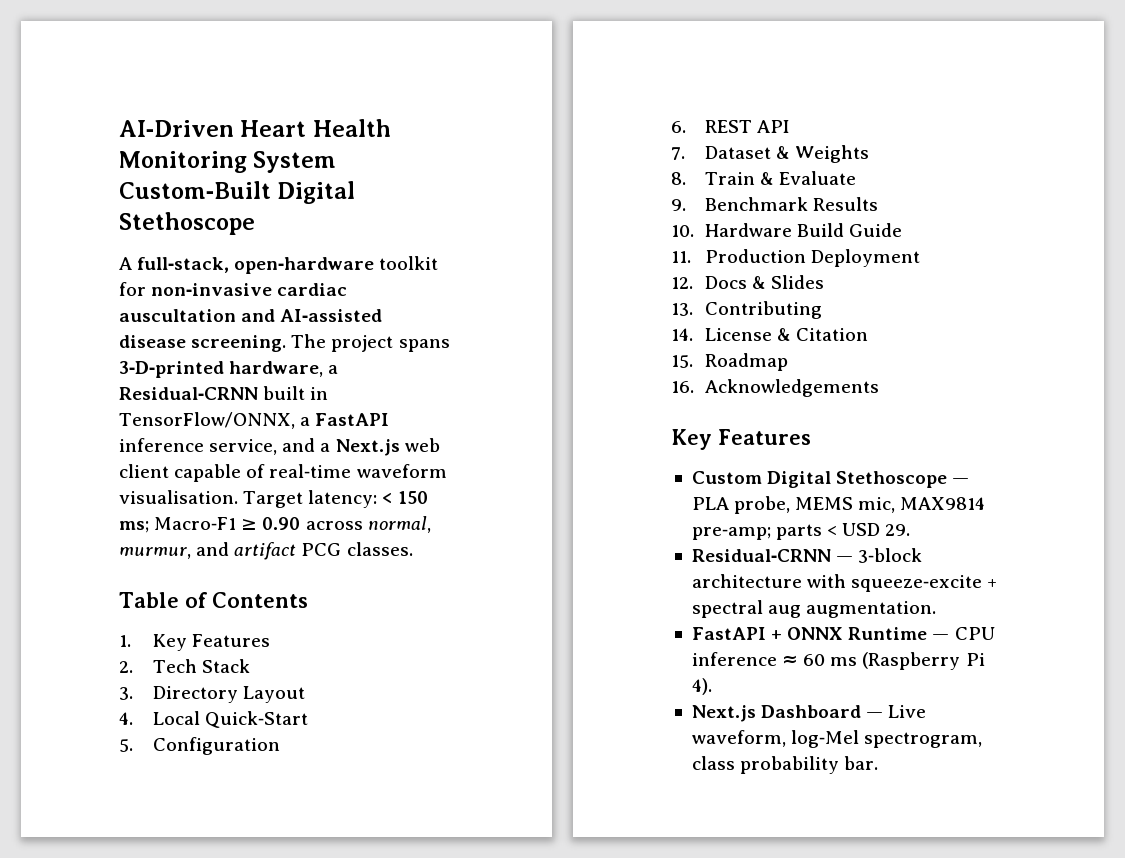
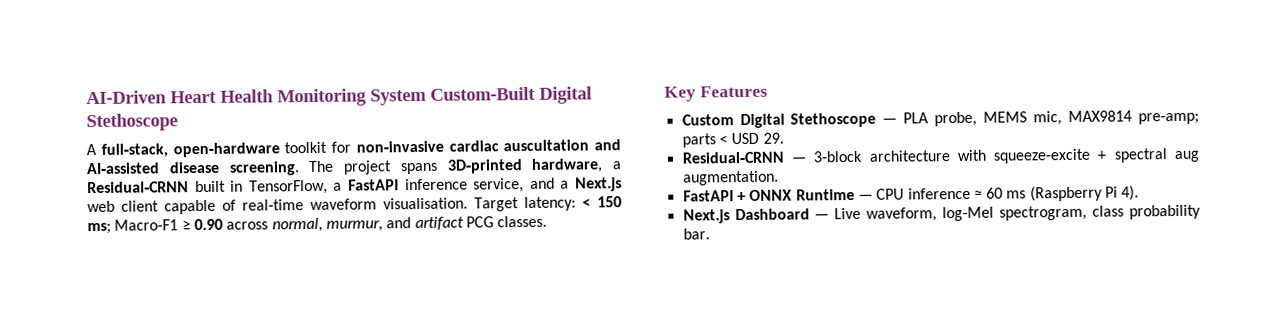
[119,361,224,378] 3‑D‑printed -> [446,159,523,174] 3D‑printed
[119,412,295,429] TensorFlow/ONNX, -> [248,179,328,195] TensorFlow,
[119,592,308,608] [119,634,270,651] [119,659,250,673] [119,686,305,703] [119,711,308,728] [119,737,280,755] [671,120,790,133] [671,145,869,163] [671,171,856,185] [671,197,878,211] [671,223,902,237] [671,249,920,267] [671,275,824,289] [671,301,822,319] [671,328,868,341] [671,353,788,371] [671,379,879,397] // Table of Contents // 1. Key Features // 2. Tech Stack // 3. Directory Layout // 4. Local Quick‑Start // 5. Configuration // 6. REST API // 7. Dataset & Weights // 8. Train & Evaluate // 9. Benchmark Results // 10. Hardware Build Guide // 11. Production Deployment // 12. Docs & Slides // 13. Contributing // 14. License & Citation // 15. Roadmap // 16. Acknowledgements -> (548, 221) none

